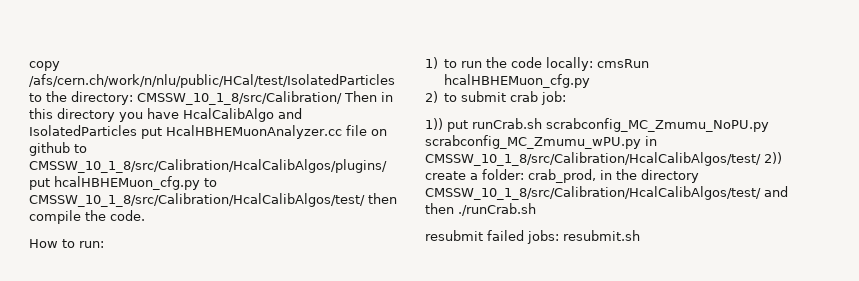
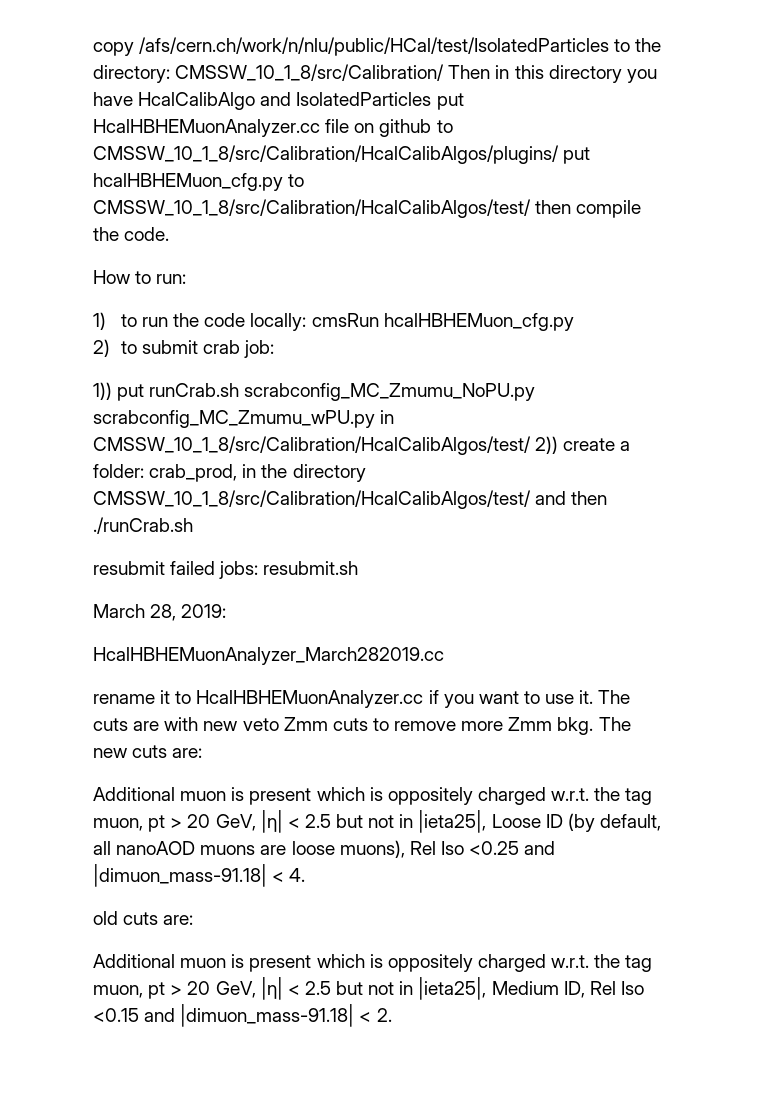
(640, 235) none -> [93,604,227,621] [93,647,444,665] [93,690,631,708] [93,717,631,735] [93,745,203,758] [93,787,653,805] [93,810,661,833] [93,840,556,858] [93,864,306,887] [93,911,194,925] [93,954,653,972] [93,977,644,1000] [93,1004,392,1027] // March 28, 2019: // HcalHBHEMuonAnalyzer_March282019.cc // rename it to HcalHBHEMuonAnalyzer.cc if you want to use it. The cuts are with new veto Zmm cuts to remove more Zmm bkg. The new cuts are: // Additional muon is present which is oppositely charged w.r.t. the tag muon, pt > 20 GeV, |η| < 2.5 but not in |ieta25|, Loose ID (by default, all nanoAOD muons are loose muons), Rel Iso <0.25 and |dimuon_mass-91.18| < 4. // old cuts are: // Additional muon is present which is oppositely charged w.r.t. the tag muon, pt > 20 GeV, |η| < 2.5 but not in |ieta25|, Medium ID, Rel Iso <0.15 and |dimuon_mass-91.18| < 2.

